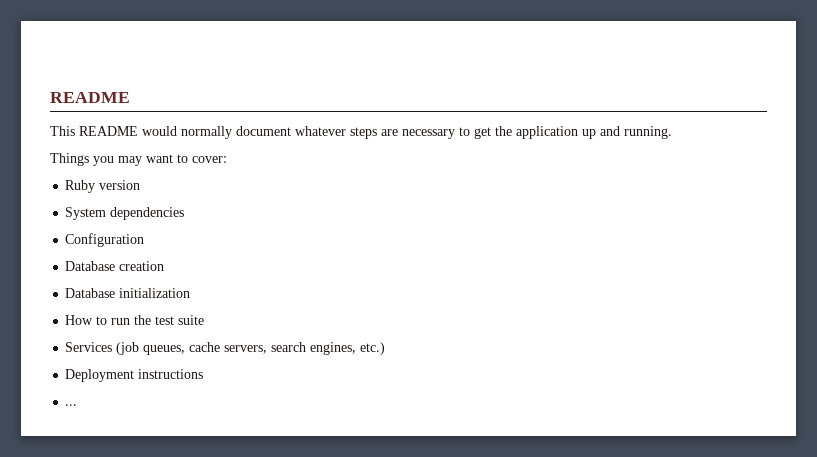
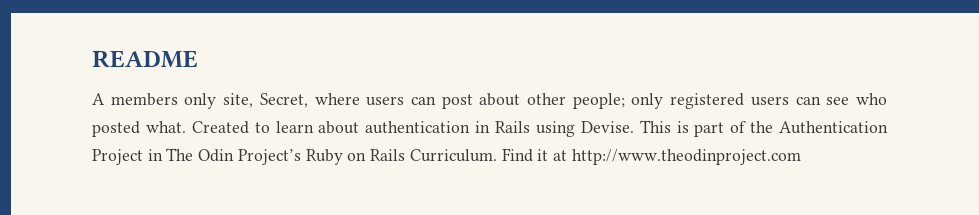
[50,126,672,139] [50,153,227,166] [65,180,141,193] [65,207,185,220] [65,233,145,247] [65,261,165,271] [65,288,191,298] [65,315,205,325] [65,342,386,355] [65,369,204,382] [65,404,78,406] This README would normally document whatever steps are necessary to get the application up and running. // Things you may want to cover: // Ruby version // System dependencies // Configuration // Database creation // Database initialization // How to run the test suite // Services (job queues, cache servers, search engines, etc.) // Deployment instructions // ... -> [92,93,888,109] [92,120,888,137] [92,148,801,165] A members only site, Secret, where users can post about other people; only registered users can see who posted what. Created to learn about authentication in Rails using Devise. This is part of the Authentication Project in The Odin Project’s Ruby on Rails Curriculum. Find it at http://www.theodinproject.com

